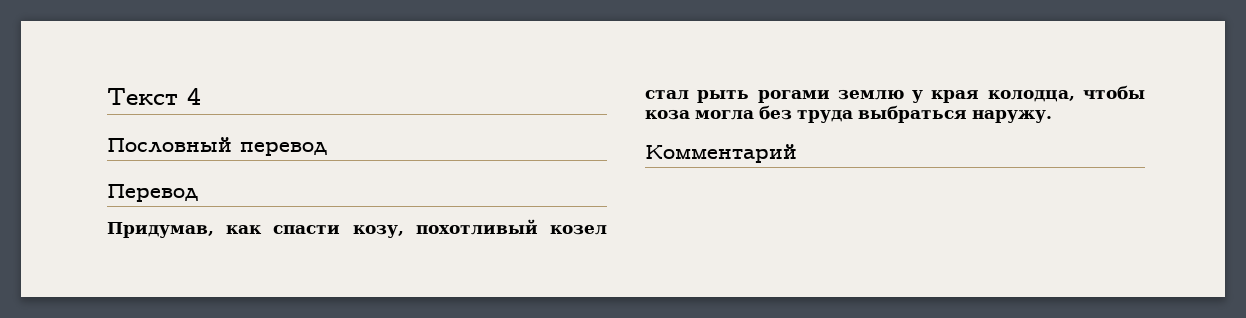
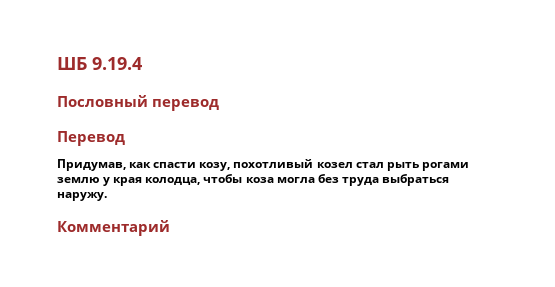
[107,87,201,105] Текст 4 -> [57,57,142,70] ШБ 9.19.4

